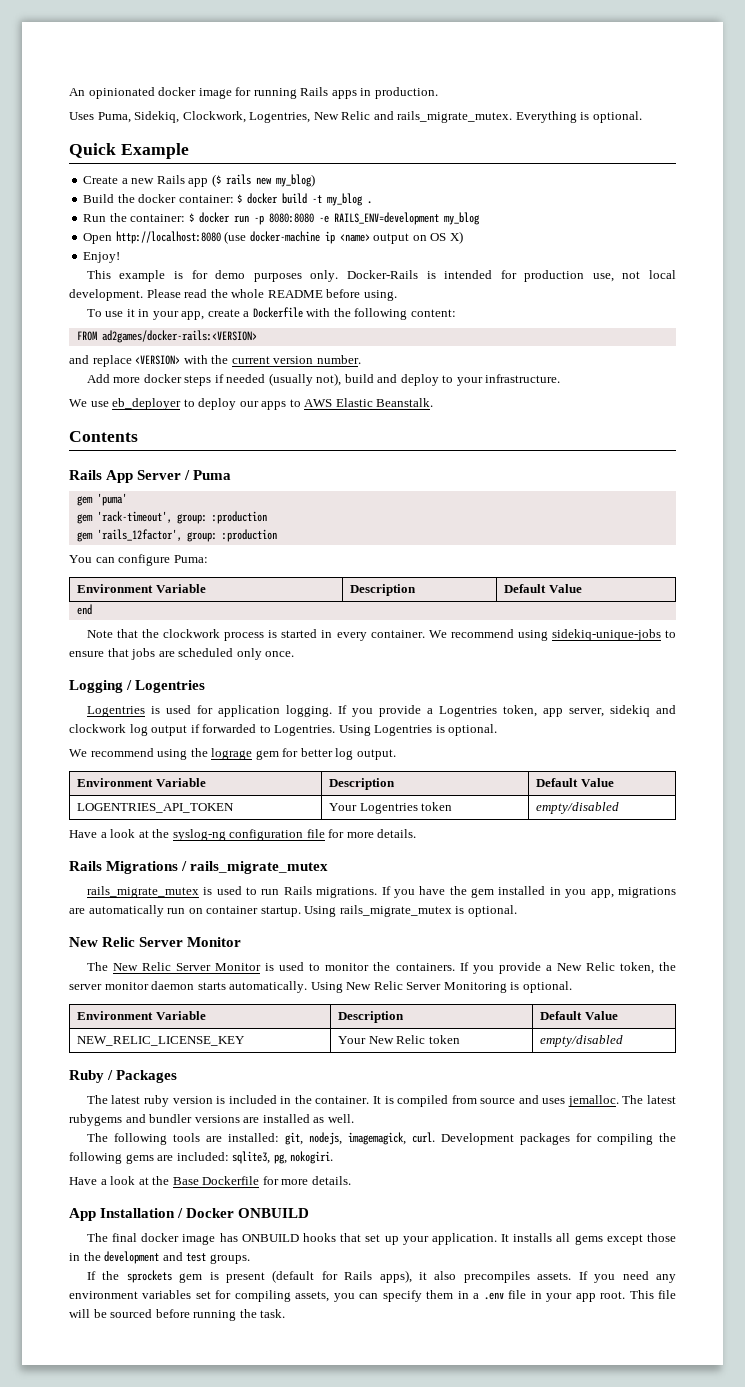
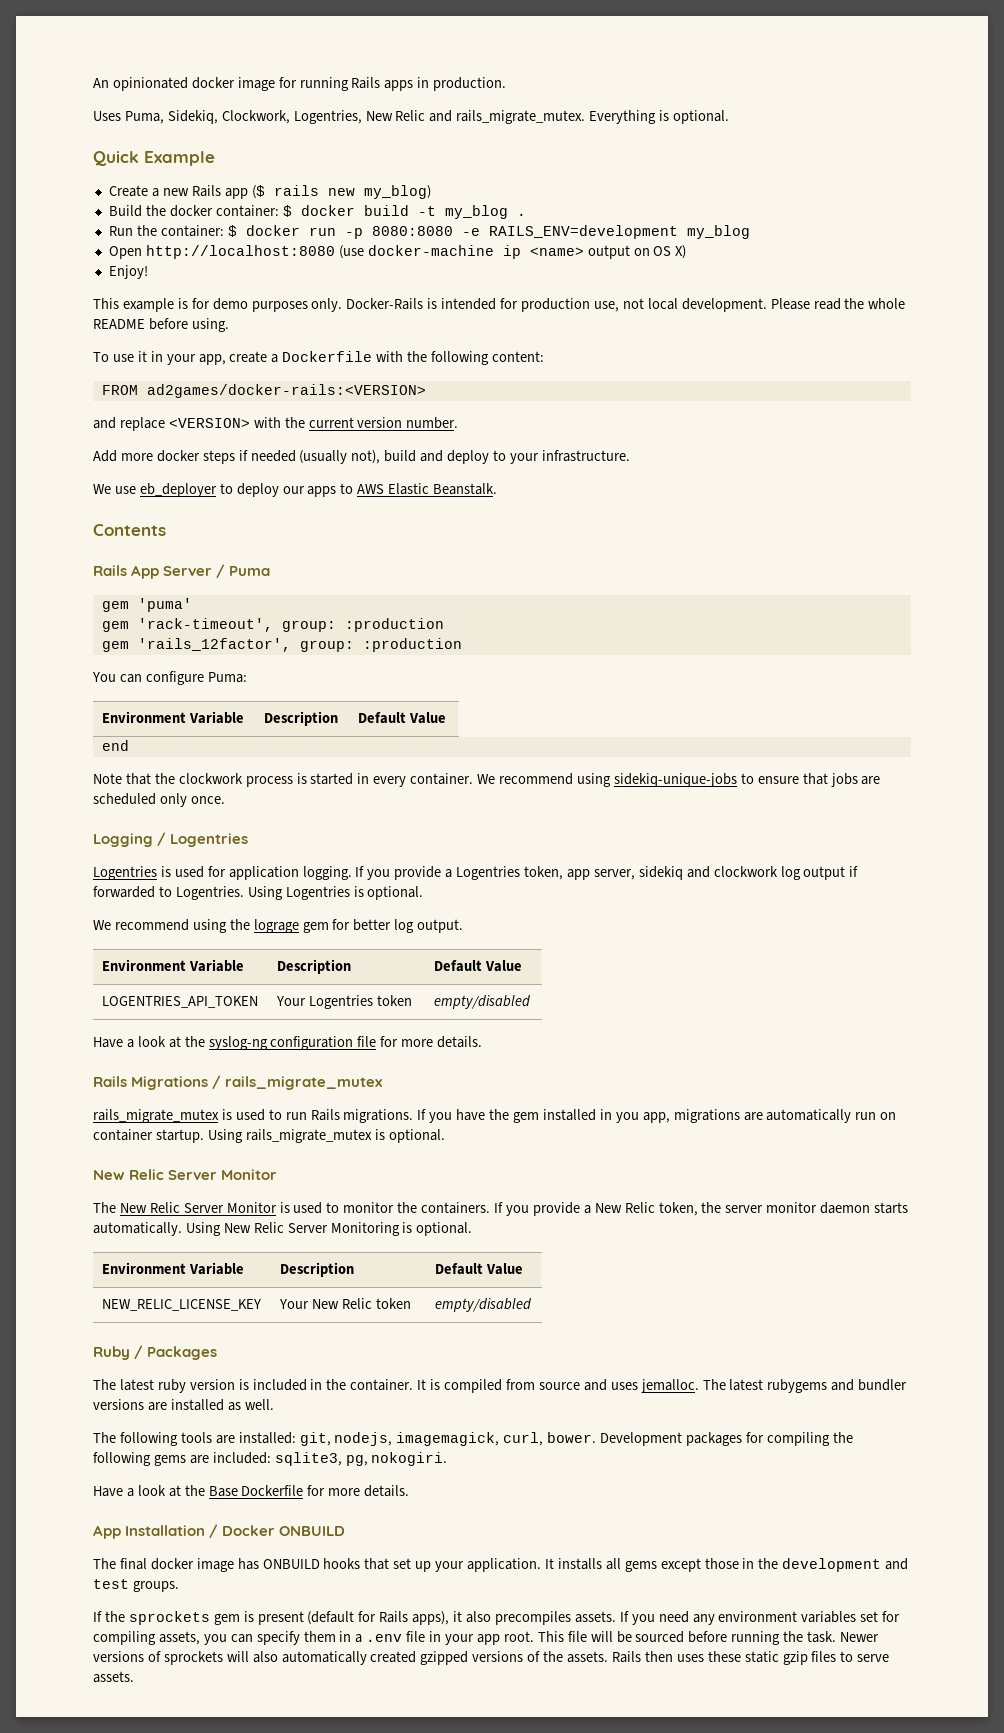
[411,1132,435,1143] curl. -> [503,1432,597,1446] curl, bower.
(286, 1313) none -> [840,1632,880,1642] [93,1651,890,1665] [93,1671,134,1683] Newer versions of sprockets will also automatically created gzipped versions of the assets. Rails then uses these static gzip files to serve assets.

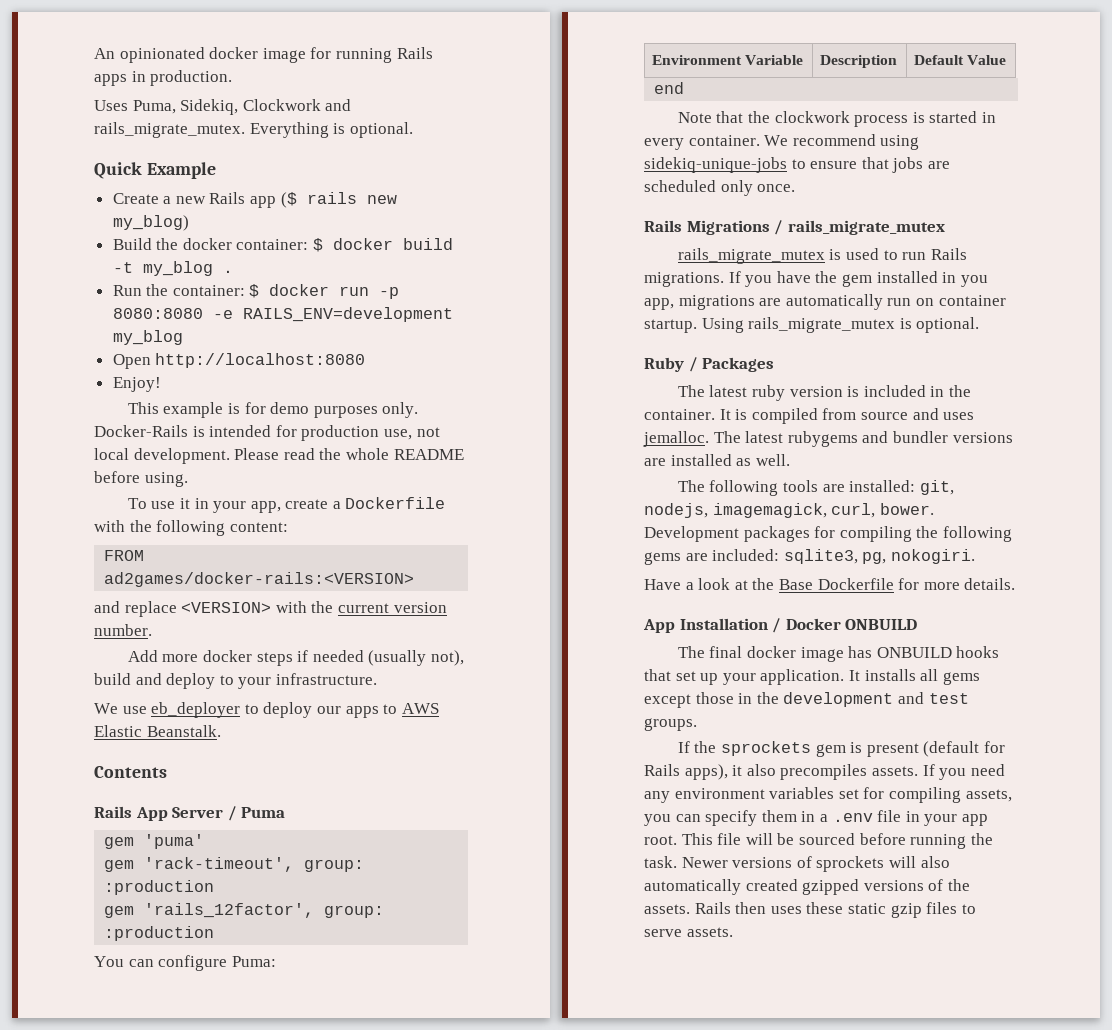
[221,110,426,124] Clockwork, Logentries, New Relic -> [242,99,321,111] Clockwork
[338,245,687,259] (use docker-machine ip <name> output on OS X) -> (366, 360) none
[93,832,249,847] [93,866,859,880] [93,886,424,900] [93,919,464,933] [102,959,245,972] [277,959,352,974] [434,960,523,972] [102,996,259,1008] [276,995,413,1009] [434,995,531,1009] [93,1036,483,1050] // Logging / Logentries // Logentries is used for application logging. If you provide a Logentries token, app server, sidekiq and clockwork log output if forwarded to Logentries. Using Logentries is optional. // We recommend using the lograge gem for better log output. // Environment Variable | Description | Default Value // LOGENTRIES_API_TOKEN | Your Logentries token | empty/disabled // Have a look at the syslog-ng configuration file for more details. -> (796, 188) none
[93,1169,278,1180] [93,1202,909,1216] [93,1222,473,1236] [102,1262,245,1275] [280,1262,355,1277] [435,1263,524,1275] [102,1299,262,1311] [279,1298,412,1309] [435,1298,532,1312] // New Relic Server Monitor // The New Relic Server Monitor is used to monitor the containers. If you provide a New Relic token, the server monitor daemon starts automatically. Using New Relic Server Monitoring is optional. // Environment Variable | Description | Default Value // NEW_RELIC_LICENSE_KEY | Your New Relic token | empty/disabled -> (980, 325) none

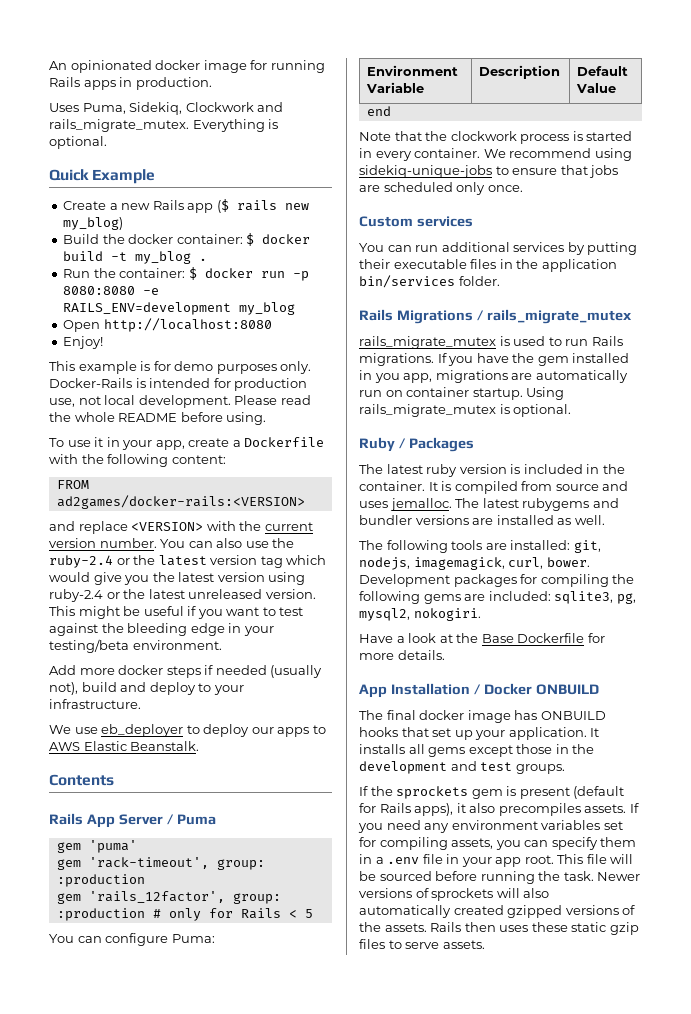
(152, 630) none -> [160,538,295,548] [49,555,327,568] [49,572,306,585] [49,589,316,602] [49,606,304,619] [49,623,274,636] [49,639,222,653] You can also use the ruby-2.4 or the latest version tag which would give you the latest version using ruby-2.4 or the latest unreleased version. This might be useful if you want to test against the bleeding edge in your testing/beta environment.
(215, 933) none -> [152,908,313,921] # only for Rails < 5
(796, 188) none -> [359,216,473,227] [359,242,638,255] [359,259,617,272] [359,275,500,288] // Custom services // You can run additional services by putting their executable files in the application bin/services folder.
(887, 558) none -> [359,608,410,621] mysql2,

